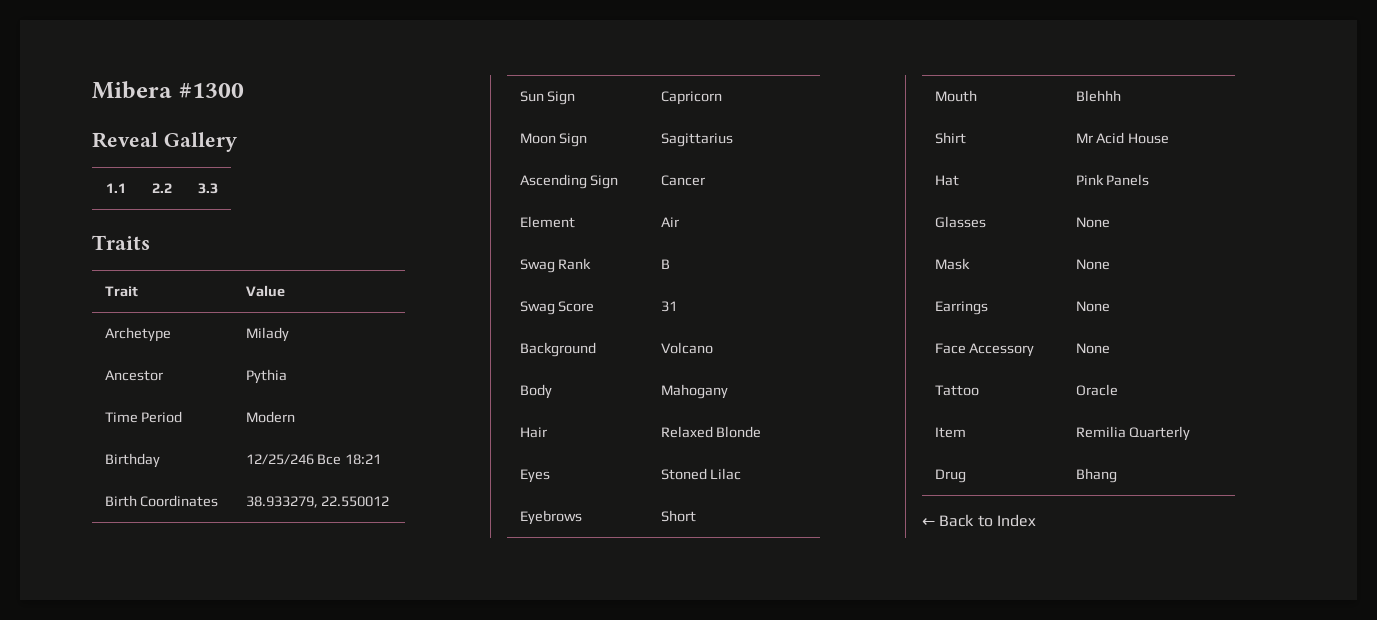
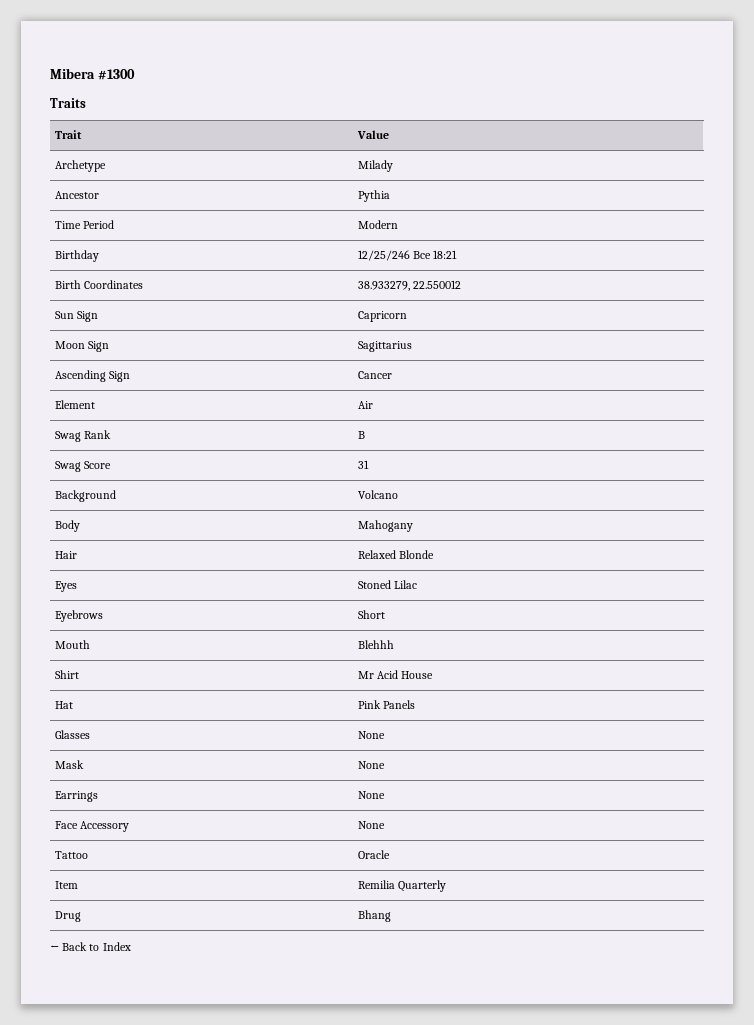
[92,132,237,152] [105,183,126,193] [151,183,172,193] [197,183,218,194] // Reveal Gallery // 1.1 | 2.2 | 3.3 -> (135, 74) none

